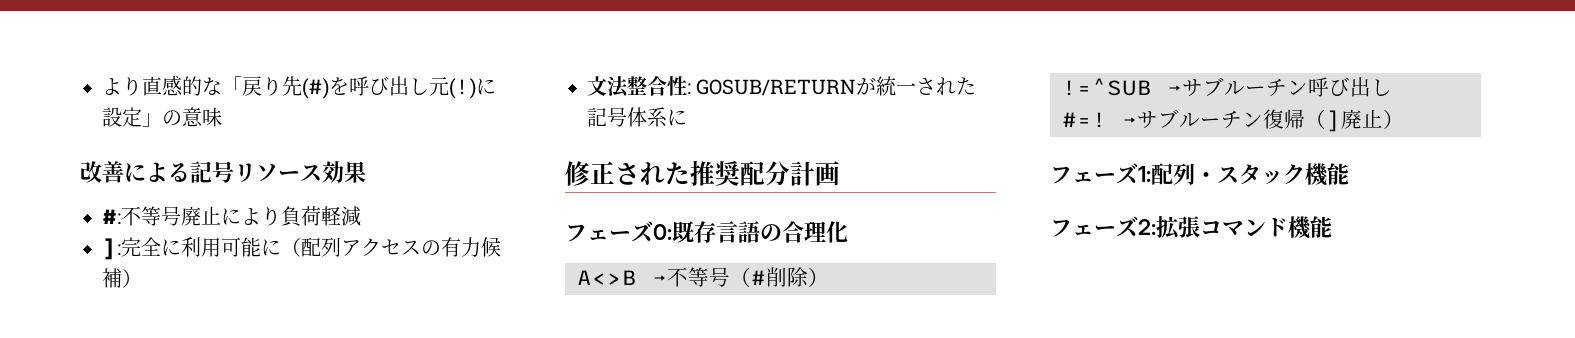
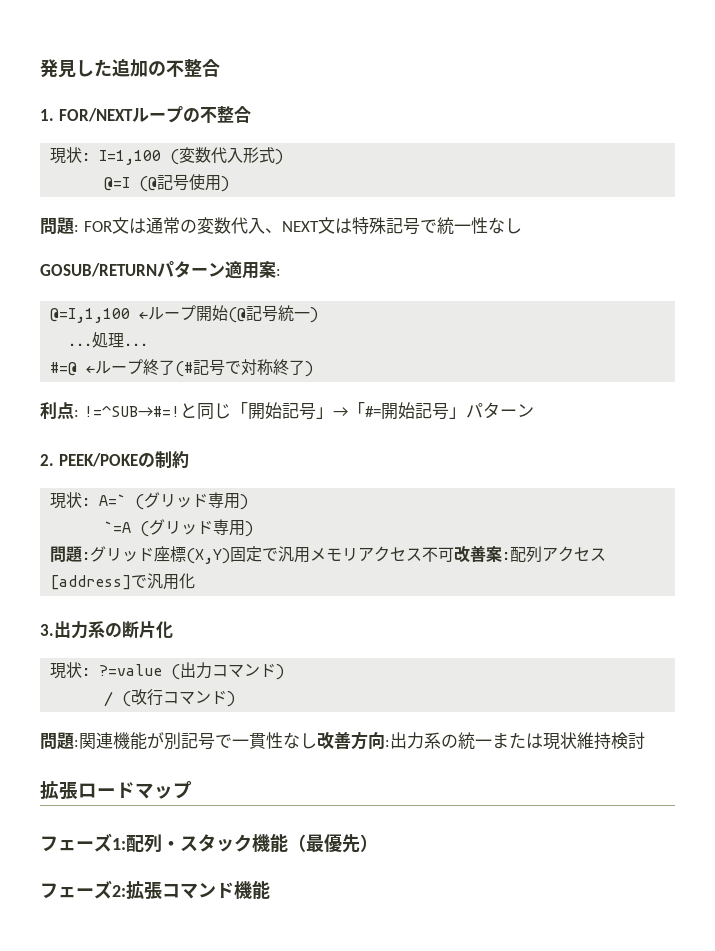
[102,75,496,99] [102,107,222,127] [80,161,366,183] [102,206,361,227] [102,237,501,260] [102,268,142,288] [587,76,977,98] [587,107,687,127] [565,161,840,186] [565,221,848,243] [577,267,829,287] [1062,77,1392,97] [1062,109,1404,132] より直感的な「戻り先(#)を呼び出し元(!)に設定」の意味 // 改善による記号リソース効果 // #:不等号廃止により負荷軽減 // ]:完全に利用可能に（配列アクセスの有力候補） // 文法整合性: GOSUB/RETURNが統一された記号体系に // 修正された推奨配分計画 // フェーズ0:既存言語の合理化 // A<>B →不等号（#削除） // !=^SUB →サブルーチン呼び出し // #=! →サブルーチン復帰（]廃止） -> [40,59,220,78] [40,106,251,123] [50,147,284,165] [104,174,230,192] [40,217,522,235] [40,261,281,279] [50,305,319,323] [68,332,149,348] [50,359,314,377] [40,402,534,420] [40,451,189,469] [50,492,249,510] [104,519,254,537] [50,546,607,564] [50,573,196,590] [40,621,173,639] [50,662,285,680] [104,689,236,707] [40,731,645,750] [40,781,192,800] 発見した追加の不整合 // 1. FOR/NEXTループの不整合 // 現状: I=1,100 (変数代入形式) // @=I (@記号使用) // 問題: FOR文は通常の変数代入、NEXT文は特殊記号で統一性なし // GOSUB/RETURNパターン適用案: // @=I,1,100 ←ループ開始(@記号統一) // ...処理... // #=@ ←ループ終了(#記号で対称終了) // 利点: !=^SUB→#=!と同じ「開始記号」→「#=開始記号」パターン // 2. PEEK/POKEの制約 // 現状: A=` (グリッド専用) // `=A (グリッド専用) // 問題:グリッド座標(X,Y)固定で汎用メモリアクセス不可改善案:配列アクセス[address]で汎用化 // 3.出力系の断片化 // 現状: ?=value (出力コマンド) // / (改行コマンド) // 問題:関連機能が別記号で一貫性なし改善方向:出力系の統一または現状維持検討 // 拡張ロードマップ
(1349, 174) none -> [288,834,378,853] （最優先）

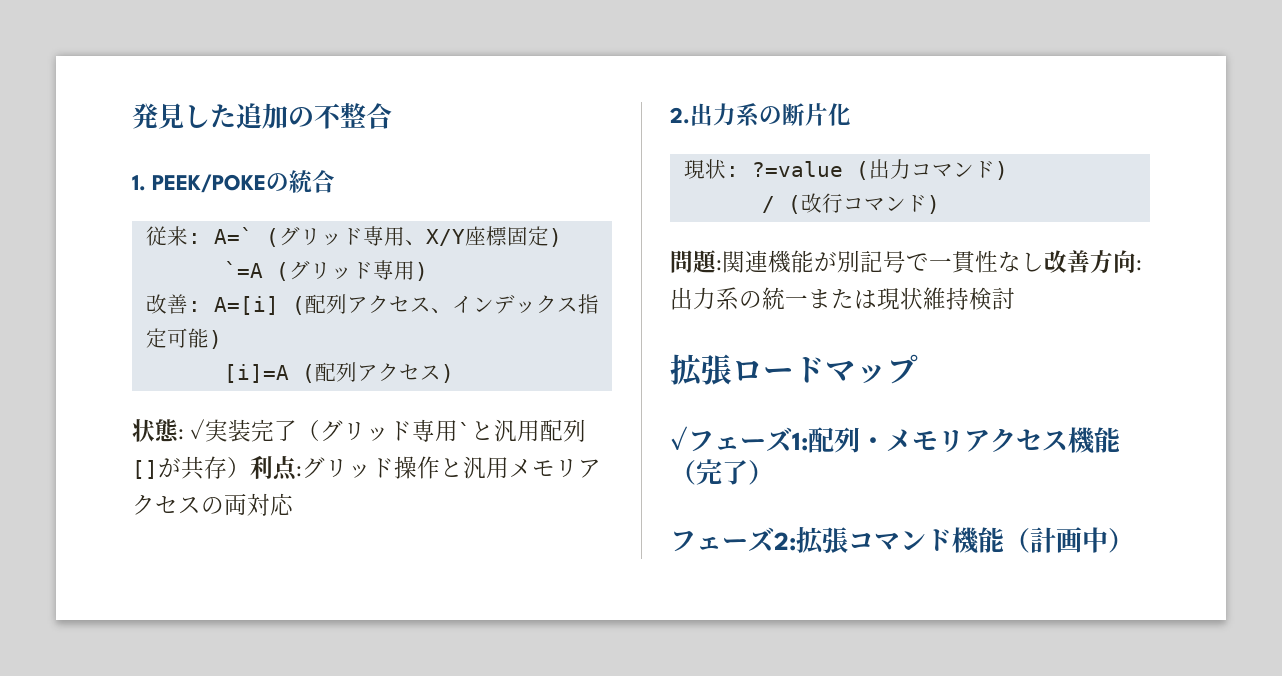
[58,106,251,123] [50,147,284,165] [104,174,230,192] [40,217,522,235] [40,261,281,279] [50,305,319,323] [68,332,149,348] [50,359,314,377] [40,402,534,420] [40,451,189,469] [50,492,83,509] FOR/NEXTループの不整合 // 現状: I=1,100 (変数代入形式) // @=I (@記号使用) // 問題: FOR文は通常の変数代入、NEXT文は特殊記号で統一性なし // GOSUB/RETURNパターン適用案: // @=I,1,100 ←ループ開始(@記号統一) // ...処理... // #=@ ←ループ終了(#記号で対称終了) // 利点: !=^SUB→#=!と同じ「開始記号」→「#=開始記号」パターン // 2. PEEK/POKEの制約 // 現状 -> [152,170,336,193] [145,226,188,246] PEEK/POKEの統合 // 従来
(241, 501) none -> [404,226,549,246] 、X/Y座標固定
[50,546,279,564] 問題:グリッド座標(X,Y)固定で -> [145,294,599,315] [145,328,222,349] [223,362,454,383] [132,419,587,442] [132,455,463,481] 改善: A=[i] (配列アクセス、インデックス指定可能) // [i]=A (配列アクセス) // 状態: ✓実装完了（グリッド専用`と汎用配列[]が共存）利点:グリッド操作と
[422,546,607,563] [50,573,196,590] [40,624,54,636] 不可改善案:配列アクセス[address]で汎用化 // 3. -> [201,493,294,516] [670,107,690,124] の両対応 // 2.
(192, 790) none -> [670,426,688,450] ✓
[180,834,360,853] スタック機能（最優先 -> [886,427,1120,454] [670,459,748,485] メモリアクセス機能（完了
(270, 890) none -> [1004,527,1134,553] （計画中）

